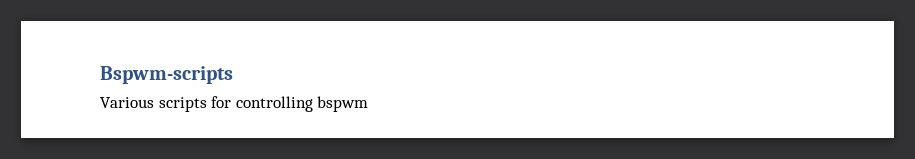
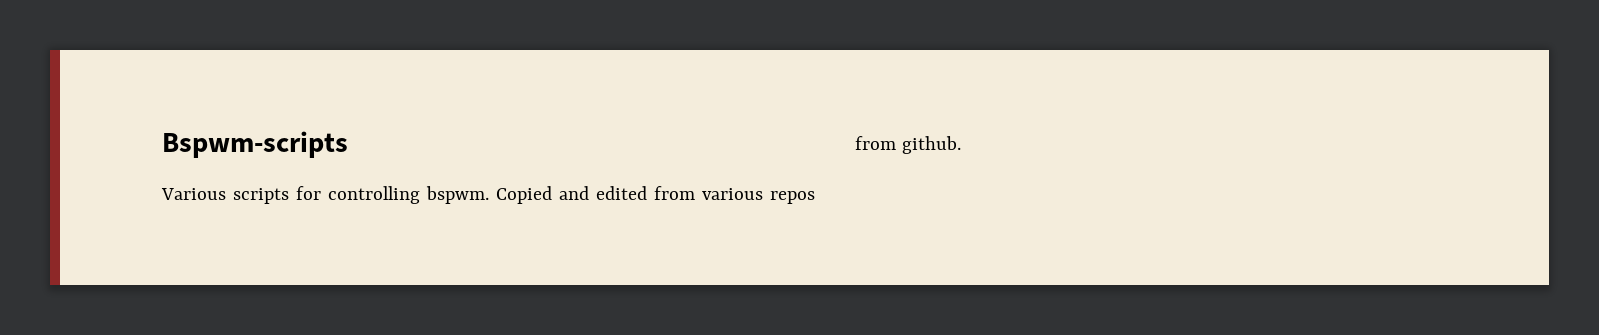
[317,96,369,112] bspwm -> [426,186,815,204] [855,136,961,154] bspwm. Copied and edited from various repos from github.

